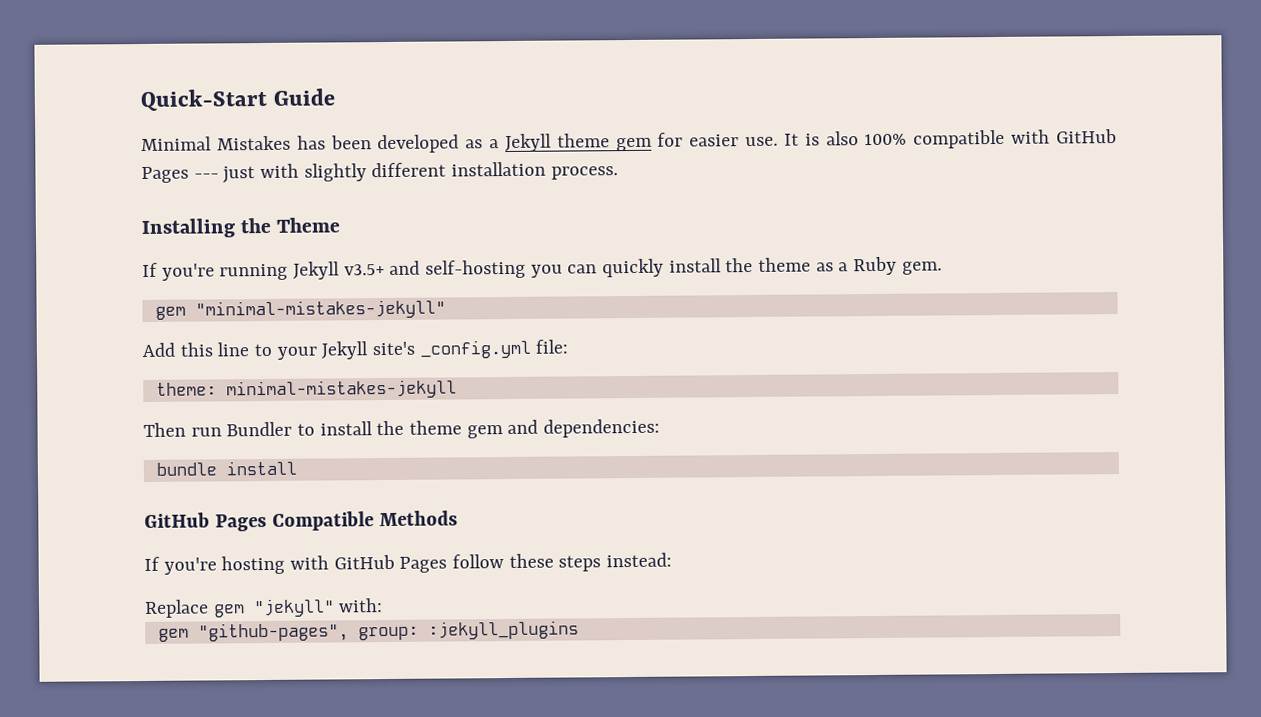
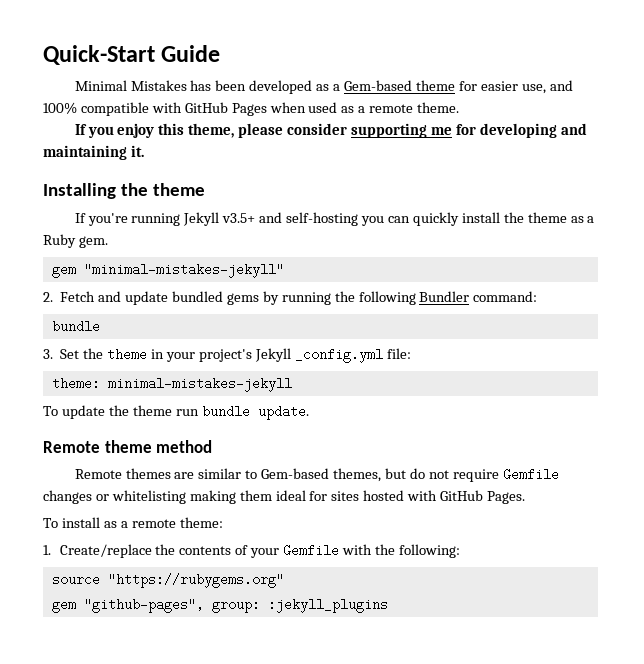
[504,131,859,153] Jekyll theme gem for easier use. It is also -> [344,80,573,94] Gem-based theme for easier use, and
[193,161,618,184] --- just with slightly different installation process. -> [269,102,460,113] [74,123,587,138] [43,145,144,160] when used as a remote theme. // If you enjoy this theme, please consider supporting me for developing and maintaining it.
[276,217,341,233] Theme -> [153,183,206,196] theme
[142,339,569,360] [155,379,457,400] [143,418,661,439] [155,460,297,476] [144,510,458,532] [144,552,673,575] [144,598,384,618] Add this line to your Jekyll site's _config.yml file: // theme: minimal-mistakes-jekyll // Then run Bundler to install the theme gem and dependencies: // bundle install // GitHub Pages Compatible Methods // If you're hosting with GitHub Pages follow these steps instead: // Replace gem "jekyll" with: -> [43,291,538,305] [51,320,100,333] [43,348,411,363] [51,377,292,392] [43,405,309,420] [43,440,213,453] [74,468,559,482] [43,490,526,504] [43,517,223,528] [43,544,460,558] [51,573,284,588] 2. Fetch and update bundled gems by running the following Bundler command: // bundle // 3. Set the theme in your project's Jekyll _config.yml file: // theme: minimal-mistakes-jekyll // To update the theme run bundle update. // Remote theme method // Remote themes are similar to Gem-based themes, but do not require Gemfile changes or whitelisting making them ideal for sites hosted with GitHub Pages. // To install as a remote theme: // 1. Create/replace the contents of your Gemfile with the following: // source "https://rubygems.org"

